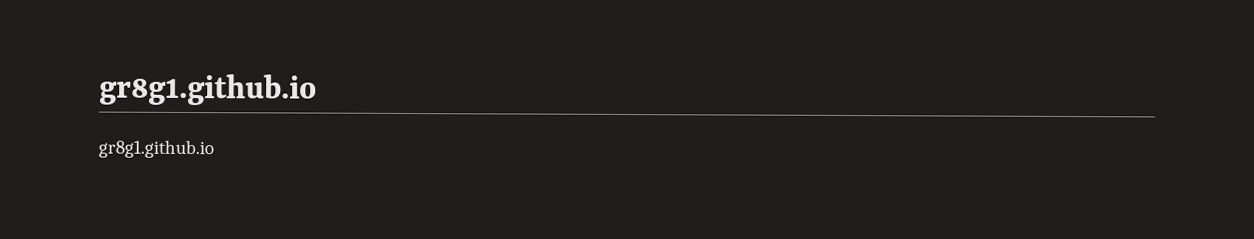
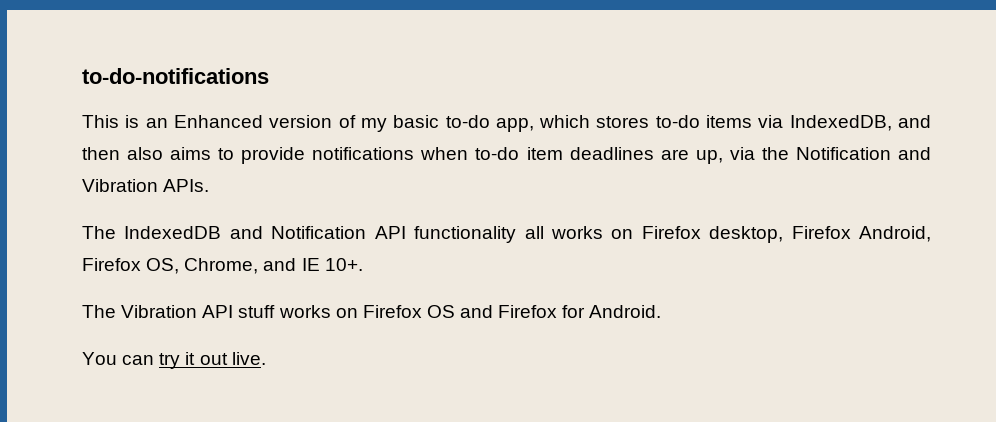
[99,73,317,106] [98,139,214,159] gr8g1.github.io // gr8g1.github.io -> [82,68,269,84] [82,115,931,132] [82,147,932,164] [82,179,210,192] [82,226,931,243] [82,258,363,274] [82,305,662,318] [82,352,266,369] to-do-notifications // This is an Enhanced version of my basic to-do app, which stores to-do items via IndexedDB, and then also aims to provide notifications when to-do item deadlines are up, via the Notification and Vibration APIs. // The IndexedDB and Notification API functionality all works on Firefox desktop, Firefox Android, Firefox OS, Chrome, and IE 10+. // The Vibration API stuff works on Firefox OS and Firefox for Android. // You can try it out live.

